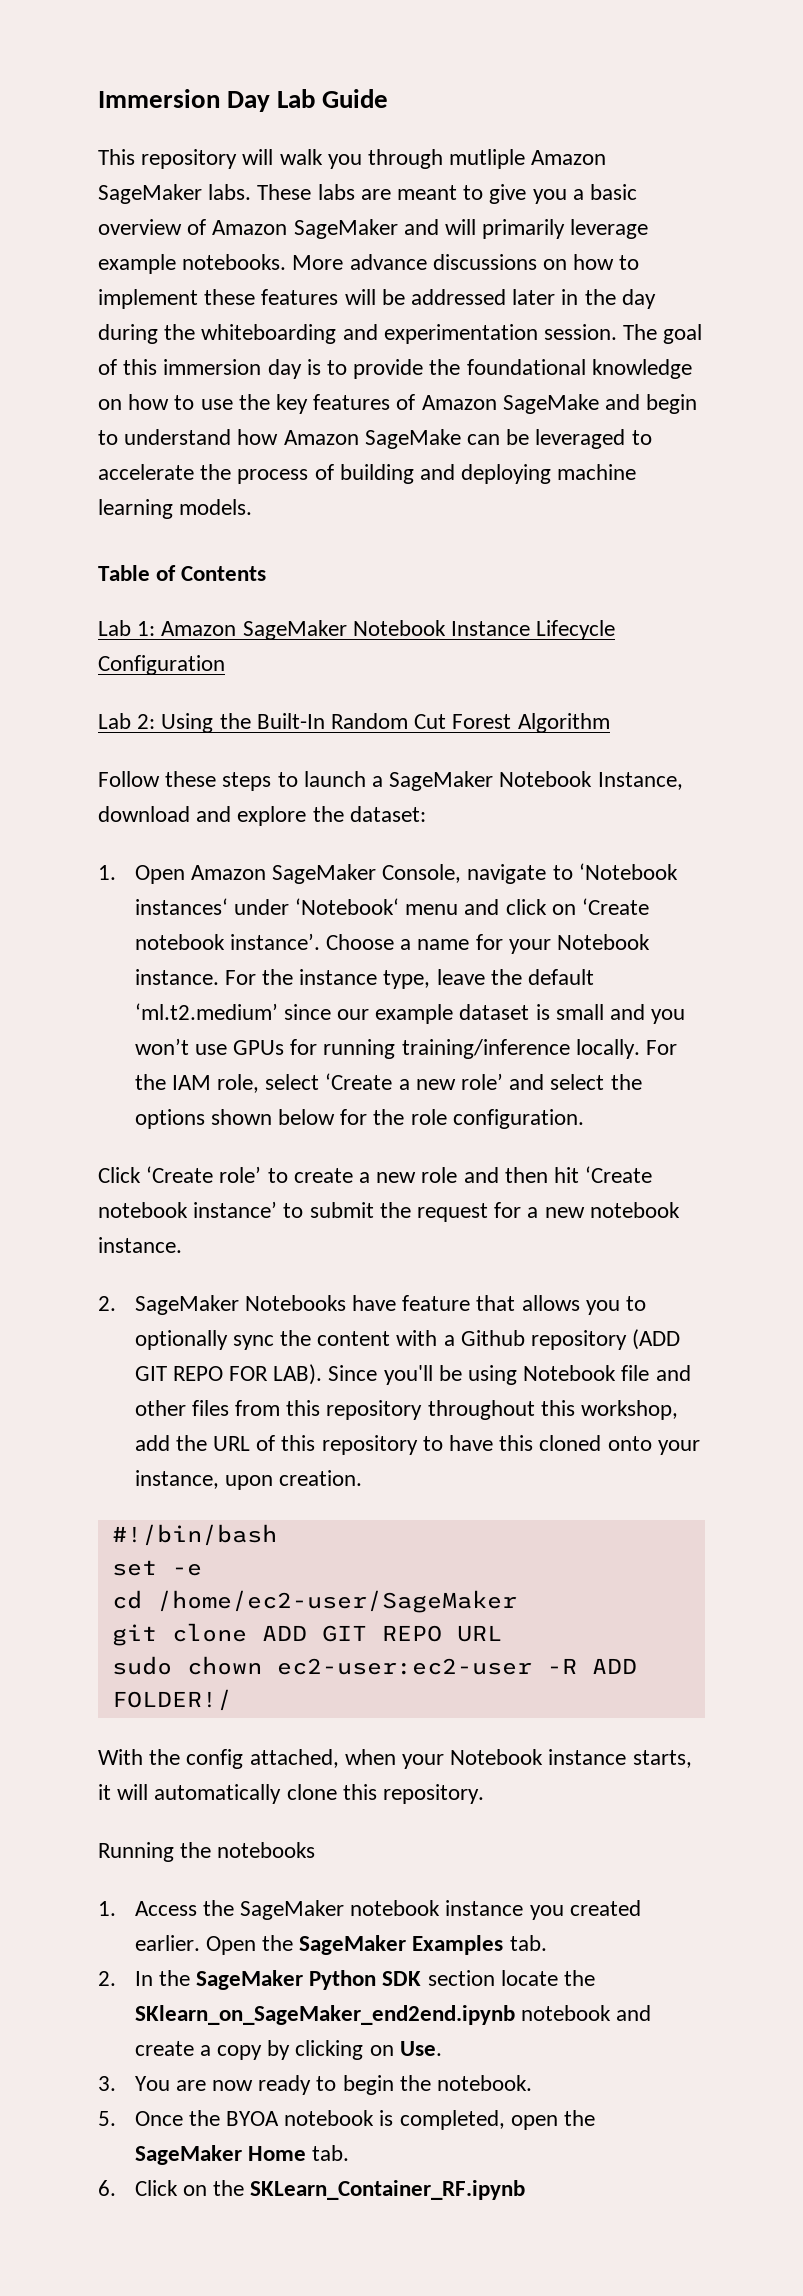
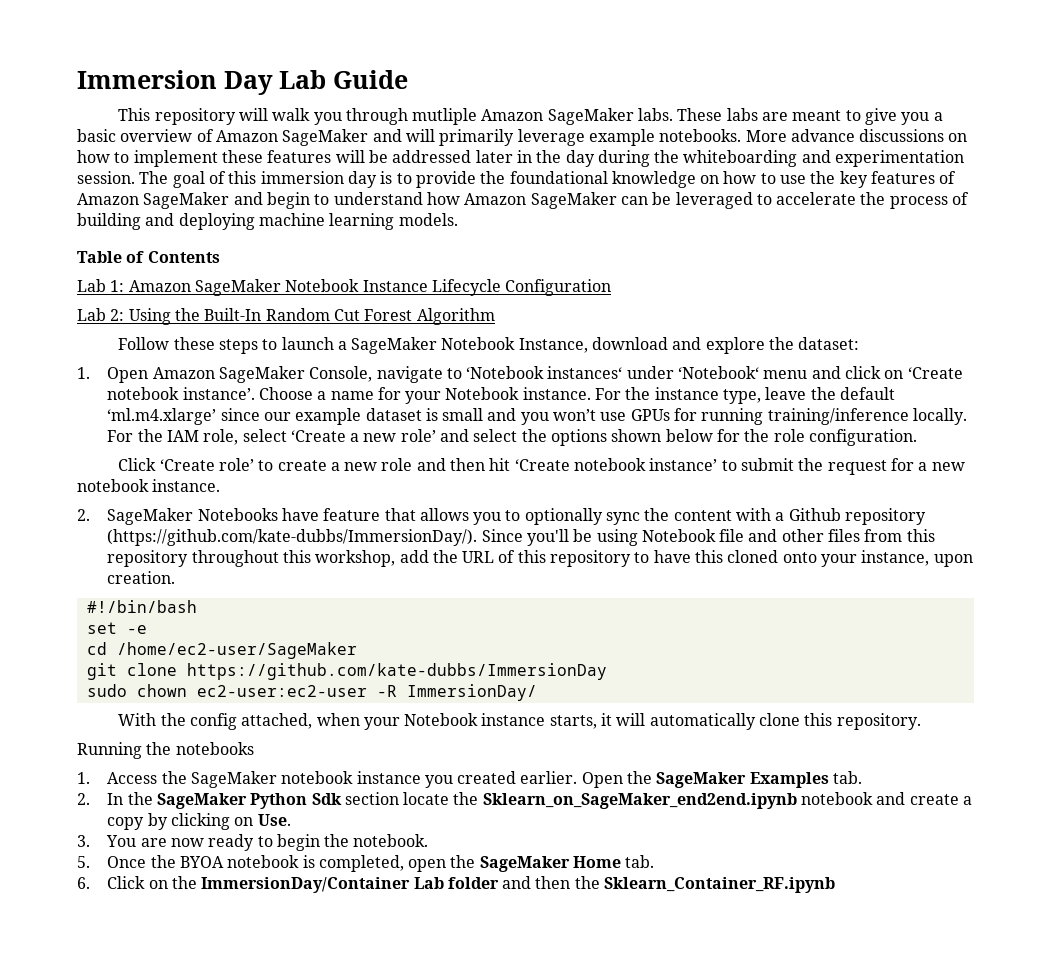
[502,394,599,414] SageMake -> [143,192,230,209] SageMaker
[364,429,461,449] SageMake -> [530,192,617,209] SageMaker
[134,1003,278,1020] ‘ml.t2.medium’ -> [107,408,217,425] ‘ml.m4.xlarge’
[632,1329,681,1350] [134,1364,323,1385] (ADD GIT REPO FOR LAB). -> [107,529,478,546] (https://github.com/kate-dubbs/ImmersionDay/).
[261,1625,502,1642] ADD GIT REPO URL -> [186,663,607,680] https://github.com/kate-dubbs/ImmersionDay
[591,1658,637,1674] [111,1689,232,1711] ADD FOLDER!/ -> [406,684,537,701] ImmersionDay/
[382,1971,422,1986] SDK -> [311,793,342,805] Sdk
[134,2005,515,2025] SKlearn_on_SageMaker_end2end.ipynb -> [482,793,797,809] Sklearn_on_SageMaker_end2end.ipynb
[250,2180,526,2200] SKLearn_Container_RF.ipynb -> [201,876,836,893] ImmersionDay/Container Lab folder and then the Sklearn_Container_RF.ipynb

